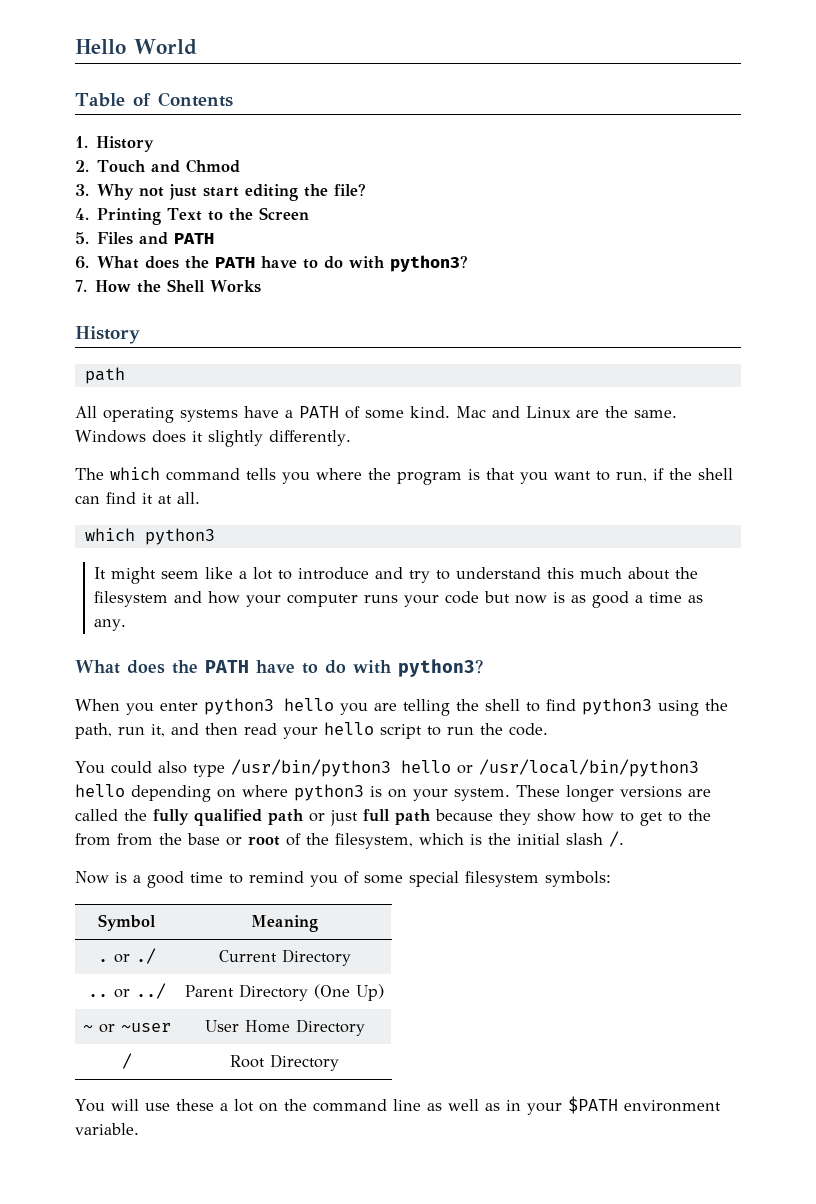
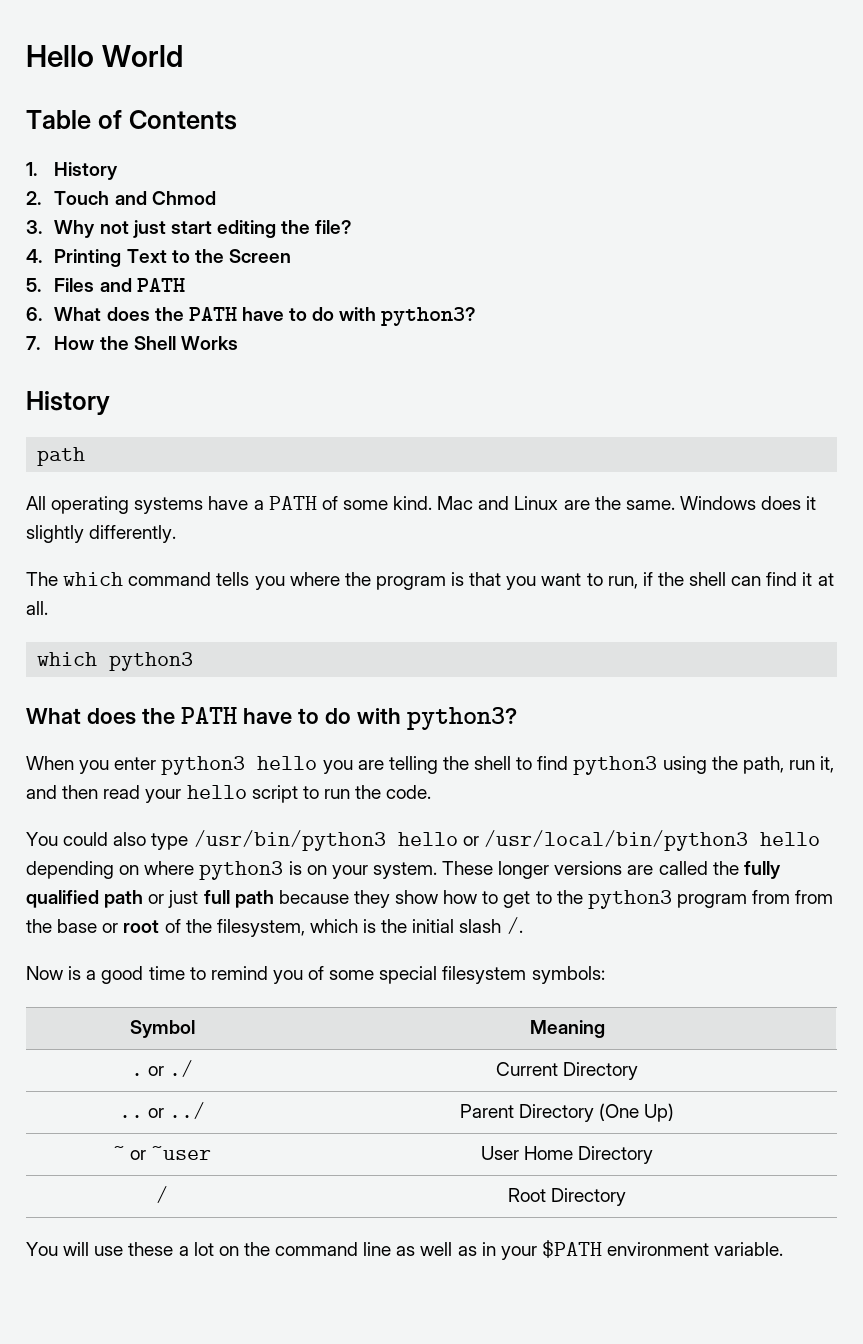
[94,567,699,584] [94,591,704,608] [94,619,127,631] // It might seem like a lot to introduce and try to understand this much about the filesystem and how your computer runs your code but now is as good a time as any. -> (194, 661) none
(711, 815) none -> [587,890,747,909] python3 program

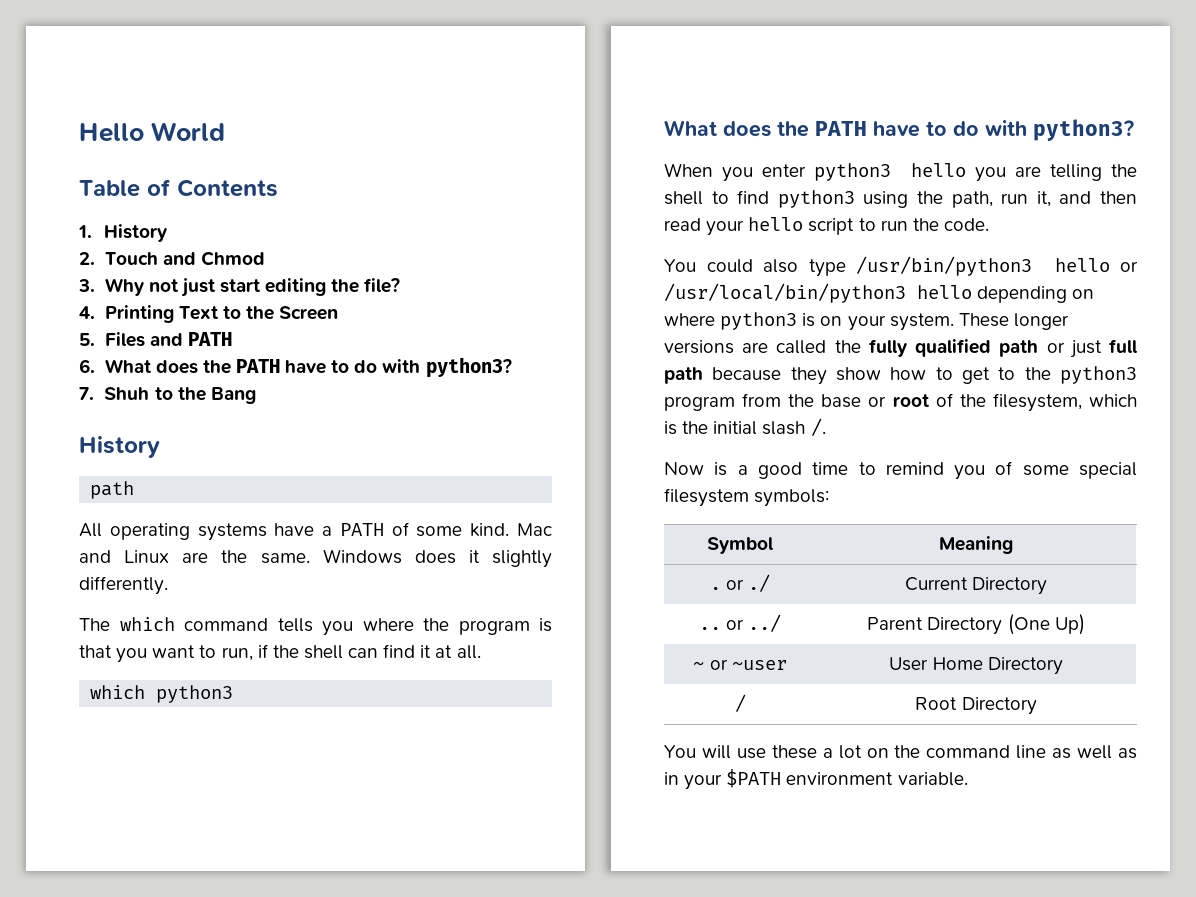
[54,336,238,350] How the Shell Works -> [104,387,256,404] Shuh to the Bang
[795,890,834,904] from -> (782, 400) none

